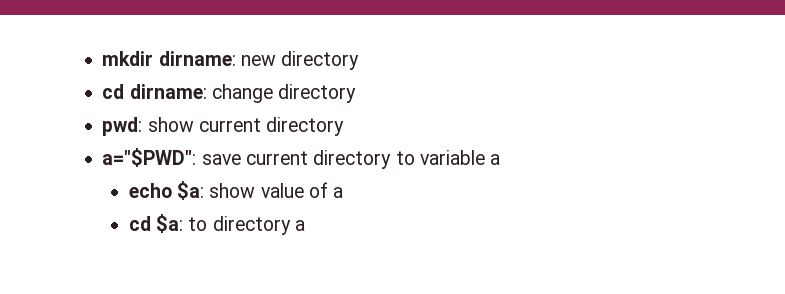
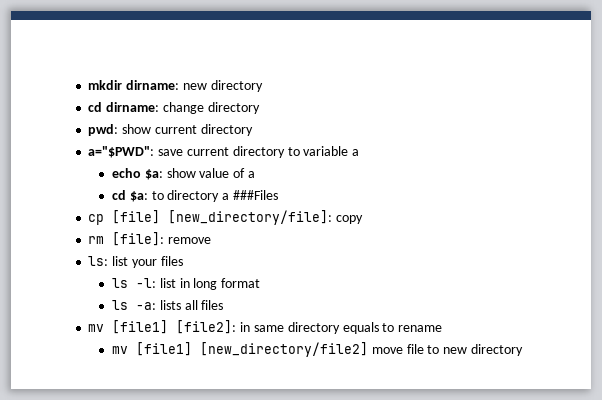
(305, 225) none -> [232,190,278,200] [88,210,364,225] [88,232,212,246] [88,256,183,268] [112,278,261,290] [112,300,224,310] [88,320,443,334] [112,342,523,357] ###Files // cp [file] [new_directory/file]: copy // rm [file]: remove // ls: list your files // ls -l: list in long format // ls -a: lists all files // mv [file1] [file2]: in same directory equals to rename // mv [file1] [new_directory/file2] move file to new directory

